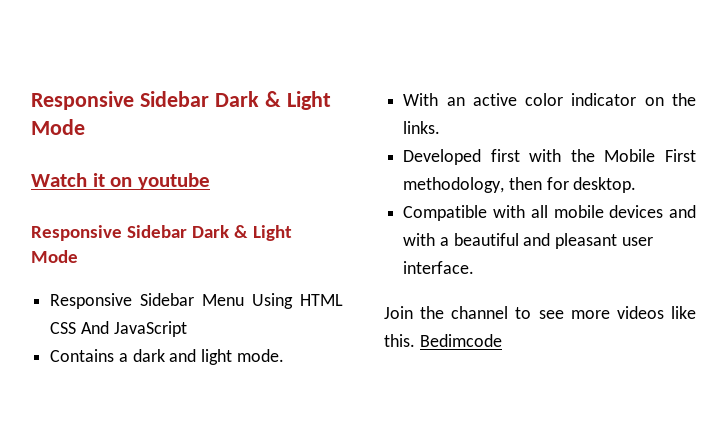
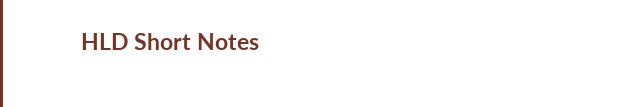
[31,91,331,110] [31,119,85,135] [31,173,210,190] [31,225,292,241] [31,250,78,263] [50,293,343,309] [50,321,187,337] [50,349,284,365] [403,93,696,106] [403,121,441,134] [403,149,696,165] [403,177,637,193] [403,205,696,221] [403,233,653,249] [403,261,475,274] [384,306,696,319] [384,334,502,347] Responsive Sidebar Dark & Light Mode // Watch it on youtube // Responsive Sidebar Dark & Light Mode // Responsive Sidebar Menu Using HTML CSS And JavaScript // Contains a dark and light mode. // With an active color indicator on the links. // Developed first with the Mobile First methodology, then for desktop. // Compatible with all mobile devices and with a beautiful and pleasant user interface. // Join the channel to see more videos like this. Bedimcode -> [81,33,260,50] HLD Short Notes

